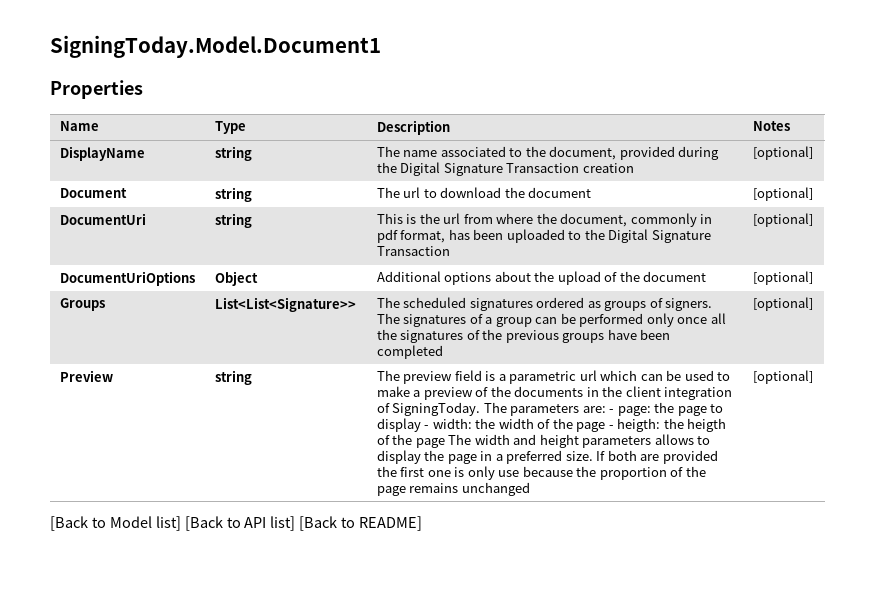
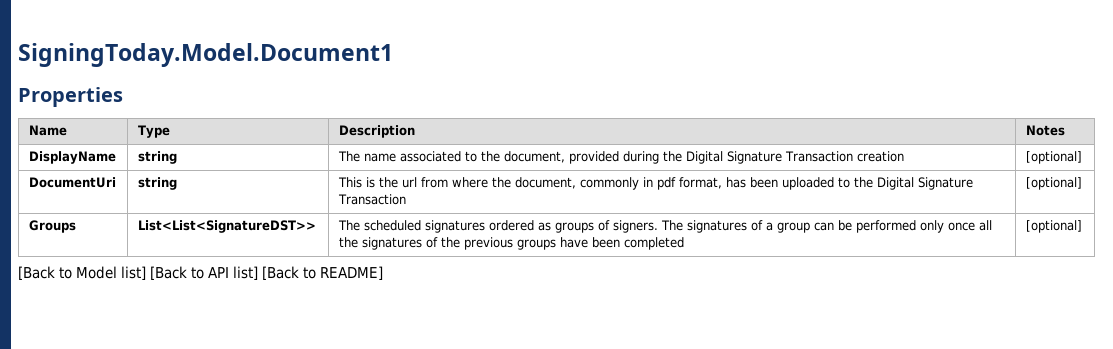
[59,188,127,198] [214,187,252,202] [376,187,592,198] [752,187,813,201] // Document | string | The url to download the document | [optional] -> (1082, 157) none
[59,271,195,286] [214,271,258,286] [376,271,707,285] [752,271,813,285] // DocumentUriOptions | Object | Additional options about the upload of the document | [optional] -> (1082, 183) none
[214,297,356,312] List<List<Signature>> -> [137,220,316,233] List<List<SignatureDST>>
[59,370,113,382] [214,370,252,385] [376,370,731,384] [376,386,733,400] [376,402,724,416] [376,418,727,432] [376,434,711,448] [376,450,718,464] [376,466,706,480] [376,482,530,496] [752,370,813,384] // Preview | string | The preview field is a parametric url which can be used to make a preview of the documents in the client integration of SigningToday. The parameters are: - page: the page to display - width: the width of the page - heigth: the heigth of the page The width and height parameters allows to display the page in a preferred size. If both are provided the first one is only use because the proportion of the page remains unchanged | [optional] -> (1082, 226) none

